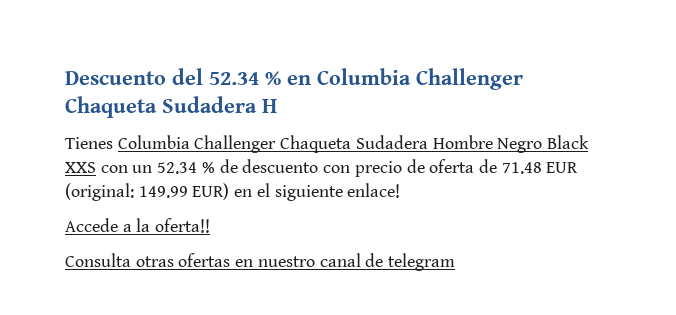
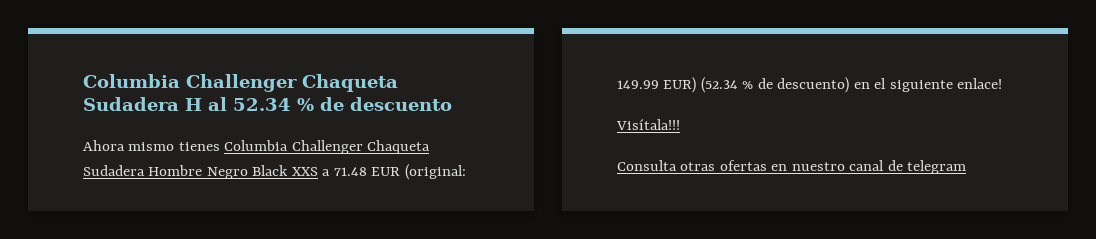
[65,68,311,85] Descuento del 52.34 % en -> (83, 81) none
[65,137,113,149] // Tienes -> [208,97,452,111] [83,140,220,151] al 52.34 % de descuento // Ahora mismo tienes
[100,159,497,177] con un 52.34 % de descuento con precio de oferta de -> [322,169,331,176] a
(230, 191) none -> [700,77,850,93] (52.34 % de descuento)
[65,218,211,233] Accede a la oferta!! -> [616,119,680,130] Visítala!!!

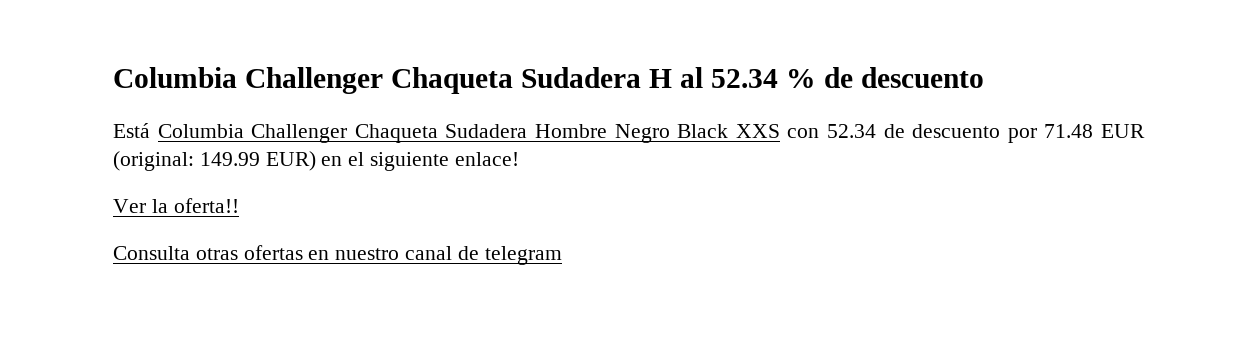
[83,140,220,151] Ahora mismo tienes -> [113,123,150,138] Está
[322,169,331,176] a -> [787,124,1037,143] con 52.34 de descuento por
[700,77,850,93] (52.34 % de descuento) -> (316, 161) none
[616,119,680,130] Visítala!!! -> [113,198,239,213] Ver la oferta!!

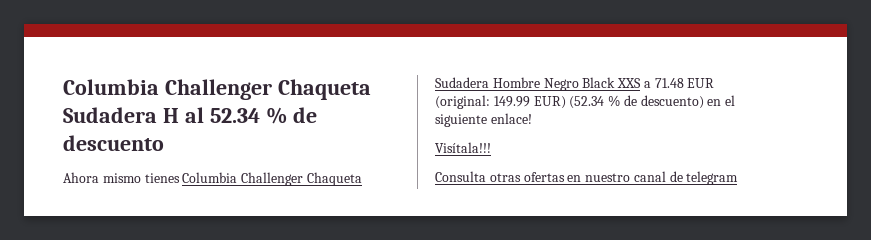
[113,123,150,138] Está -> [63,172,180,183] Ahora mismo tienes
[787,124,1037,143] con 52.34 de descuento por -> [643,81,651,88] a
(316, 161) none -> [569,95,704,109] (52.34 % de descuento)
[113,198,239,213] Ver la oferta!! -> [435,142,491,153] Visítala!!!

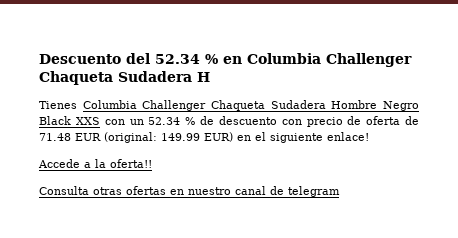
(63, 87) none -> [39,53,242,64] Descuento del 52.34 % en
[184,107,317,124] [63,135,164,151] [63,172,180,183] al 52.34 % de descuento // Ahora mismo tienes -> [39,101,77,109] // Tienes
[643,81,651,88] a -> [104,116,419,127] con un 52.34 % de descuento con precio de oferta de
[569,95,704,109] (52.34 % de descuento) -> (233, 137) none
[435,142,491,153] Visítala!!! -> [38,159,152,168] Accede a la oferta!!

